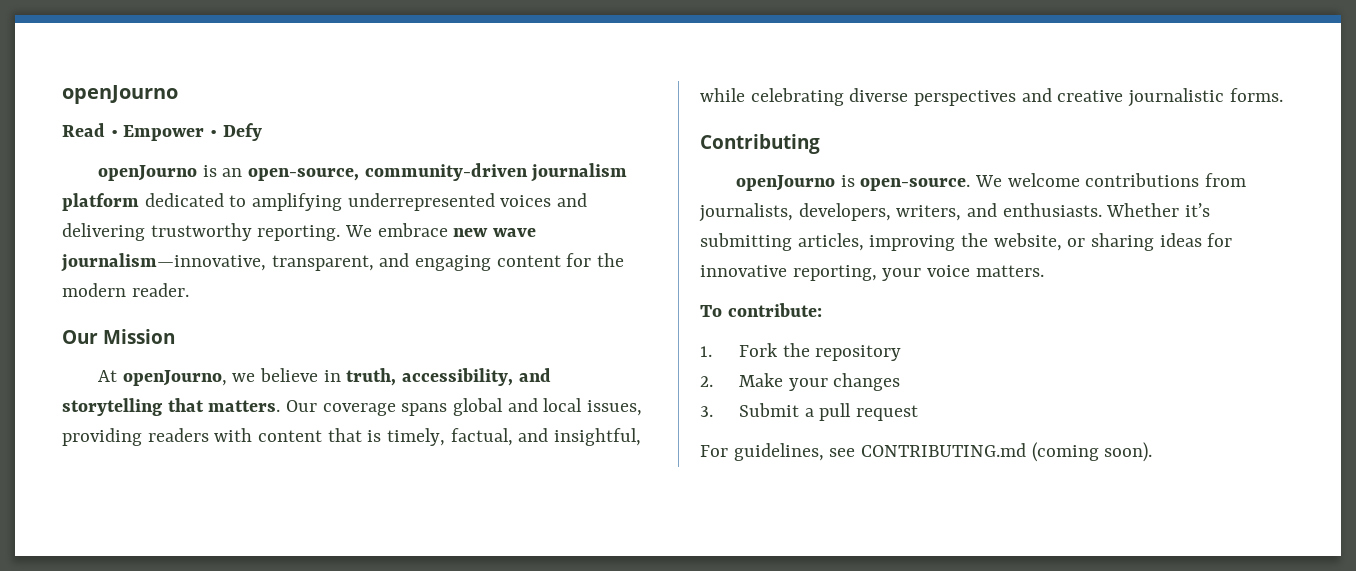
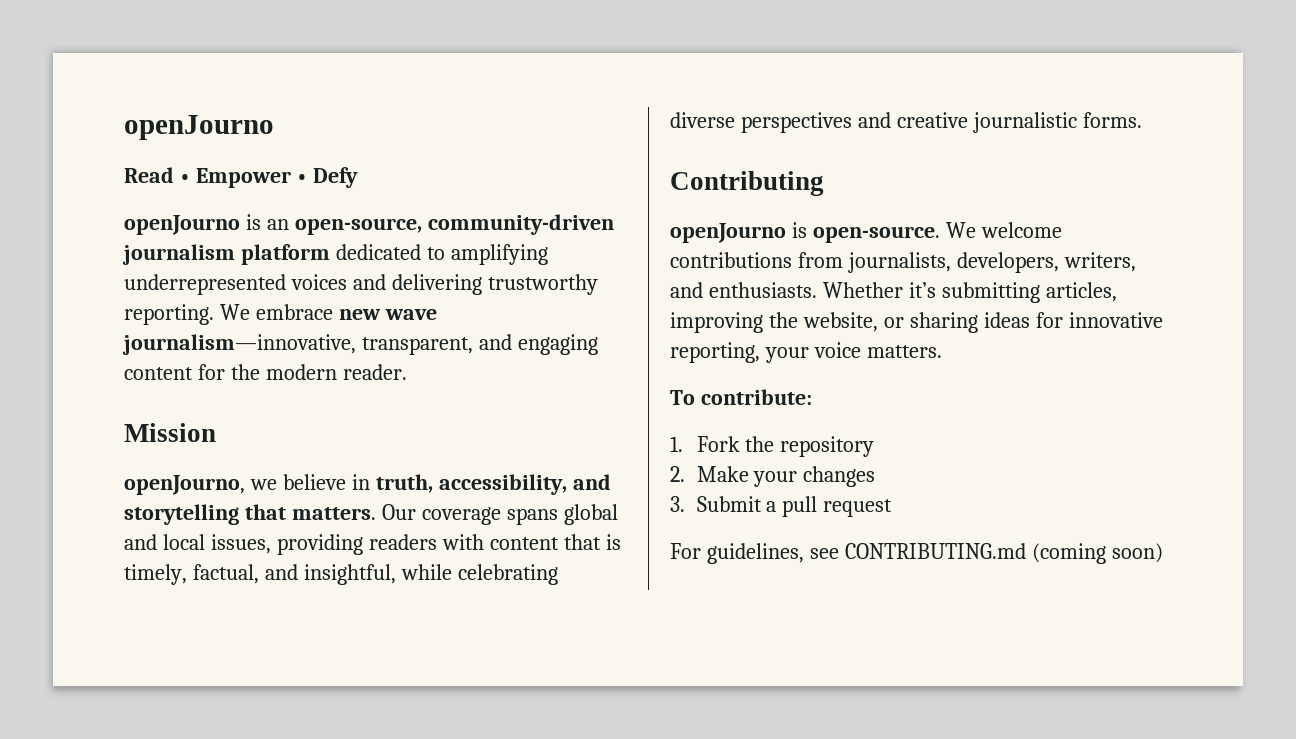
[62,330,98,344] Our -> (407, 372) none
[97,370,117,382] At -> (216, 432) none
[1104,442,1153,462] soon). -> [1111,543,1163,563] soon)

